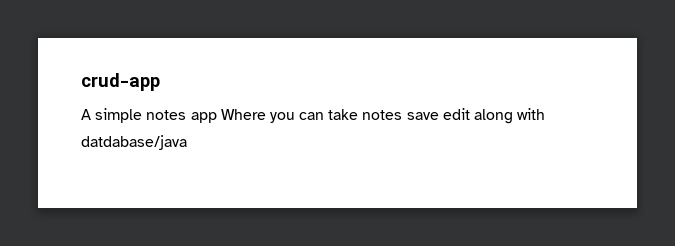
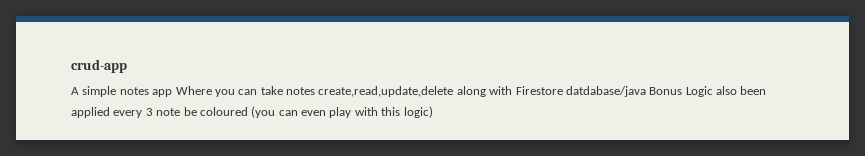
[406,108,546,124] [81,135,187,150] save edit along with datdabase/java -> [318,86,767,97] [71,106,433,118] create,read,update,delete along with Firestore datdabase/java Bonus Logic also been applied every 3 note be coloured (you can even play with this logic)

